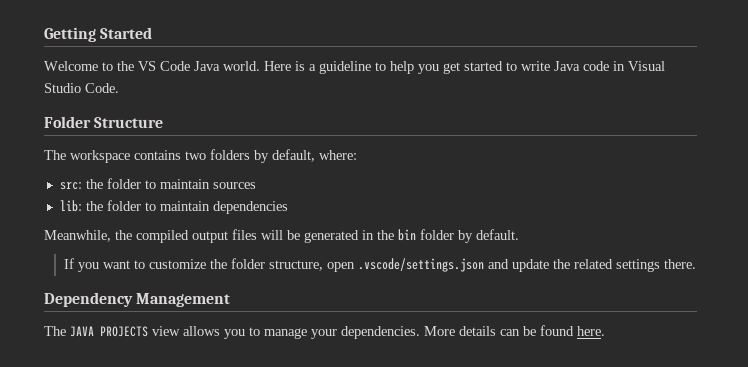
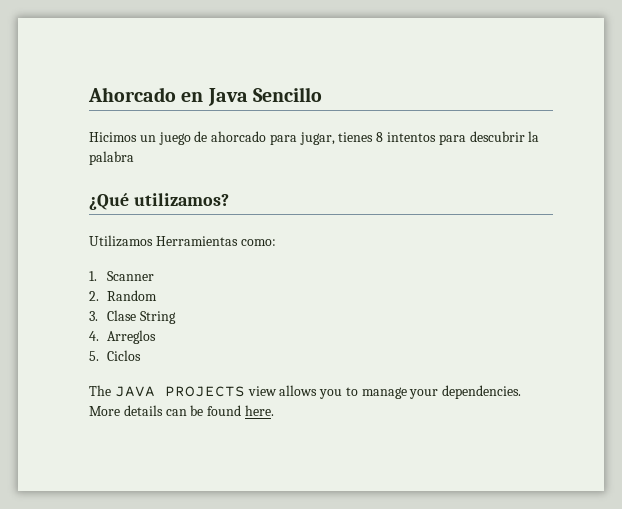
[44,27,153,42] [44,61,665,74] [44,83,119,93] [44,116,164,128] [44,149,357,163] [59,178,256,190] [59,200,288,214] [44,229,519,243] [64,258,697,272] [44,292,231,307] Getting Started // Welcome to the VS Code Java world. Here is a guideline to help you get started to write Java code in Visual Studio Code. // Folder Structure // The workspace contains two folders by default, where: // src: the folder to maintain sources // lib: the folder to maintain dependencies // Meanwhile, the compiled output files will be generated in the bin folder by default. // If you want to customize the folder structure, open .vscode/settings.json and update the related settings there. // Dependency Management -> [88,87,322,106] [89,131,540,145] [89,151,134,165] [89,193,229,210] [89,235,276,247] [89,271,154,281] [89,290,157,301] [89,310,176,324] [89,330,156,344] [89,350,141,361] Ahorcado en Java Sencillo // Hicimos un juego de ahorcado para jugar, tienes 8 intentos para descubrir la palabra // ¿Qué utilizamos? // Utilizamos Herramientas como: // 1. Scanner // 2. Random // 3. Clase String // 4. Arreglos // 5. Ciclos

